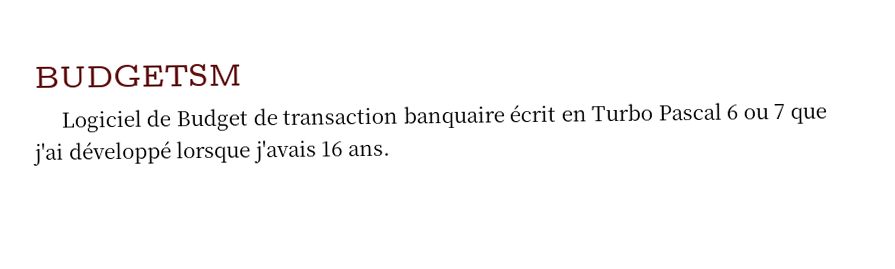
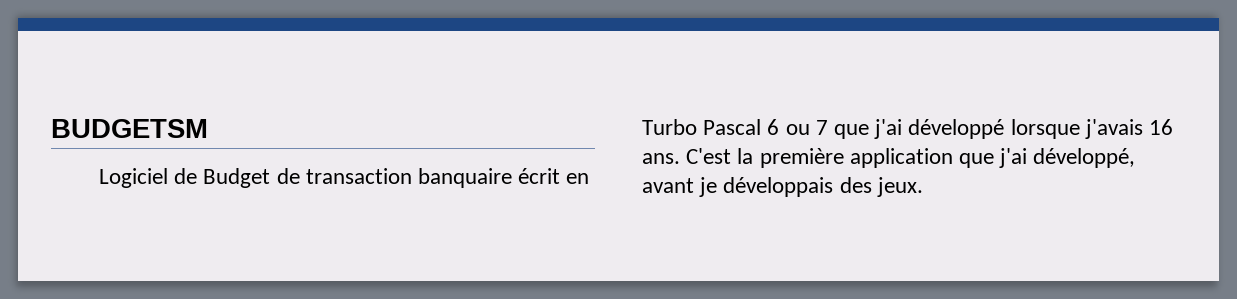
(391, 150) none -> [686,148,1136,168] [642,177,923,197] C'est la première application que j'ai développé, avant je développais des jeux.

